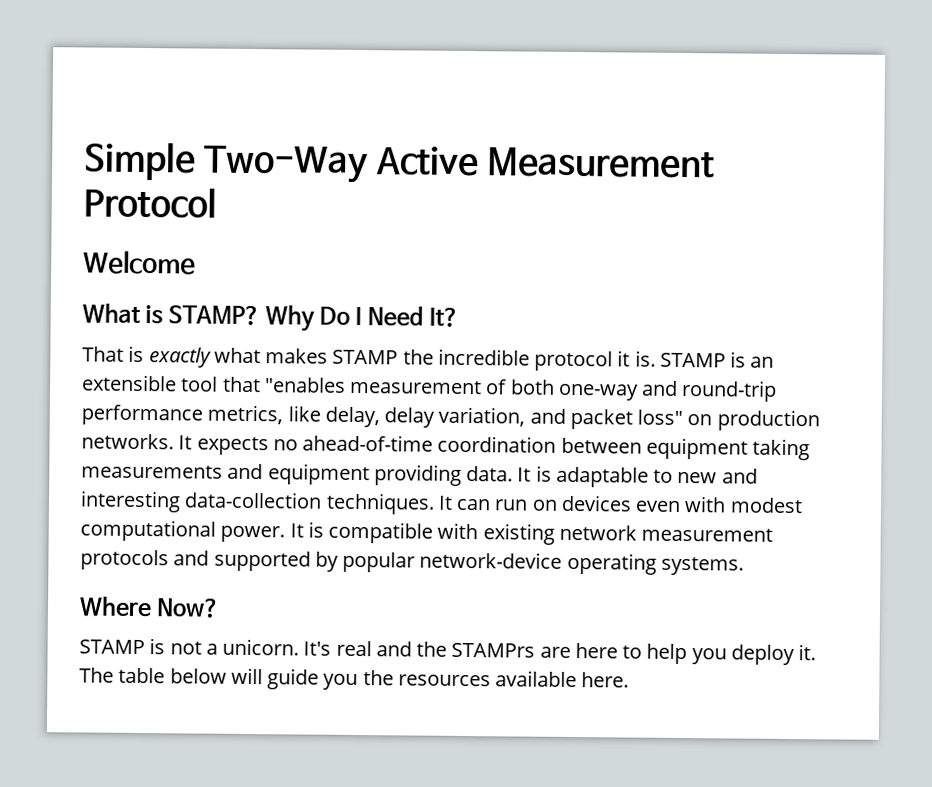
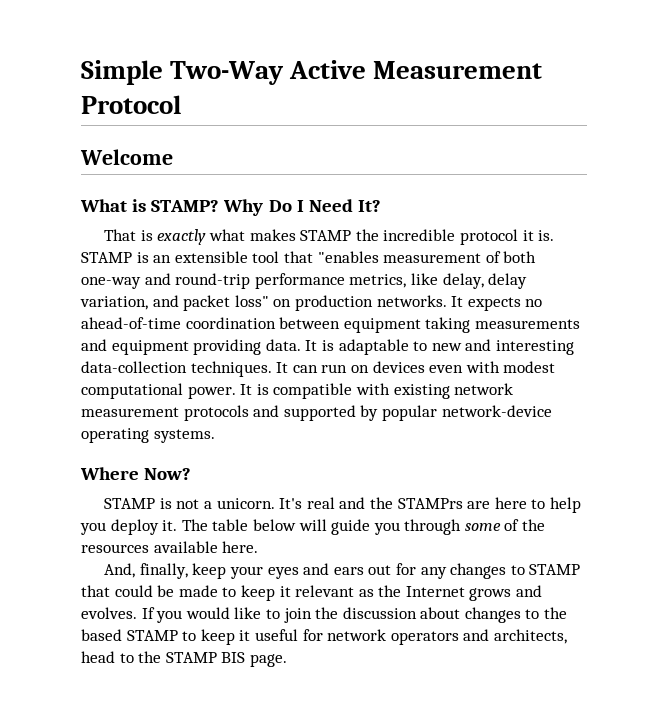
(359, 682) none -> [404,519,520,535] through some of
(630, 680) none -> [104,563,581,579] [81,585,543,601] [81,607,568,623] [81,629,567,645] [81,651,287,667] // And, finally, keep your eyes and ears out for any changes to STAMP that could be made to keep it relevant as the Internet grows and evolves. If you would like to join the discussion about changes to the based STAMP to keep it useful for network operators and architects, head to the STAMP BIS page.

